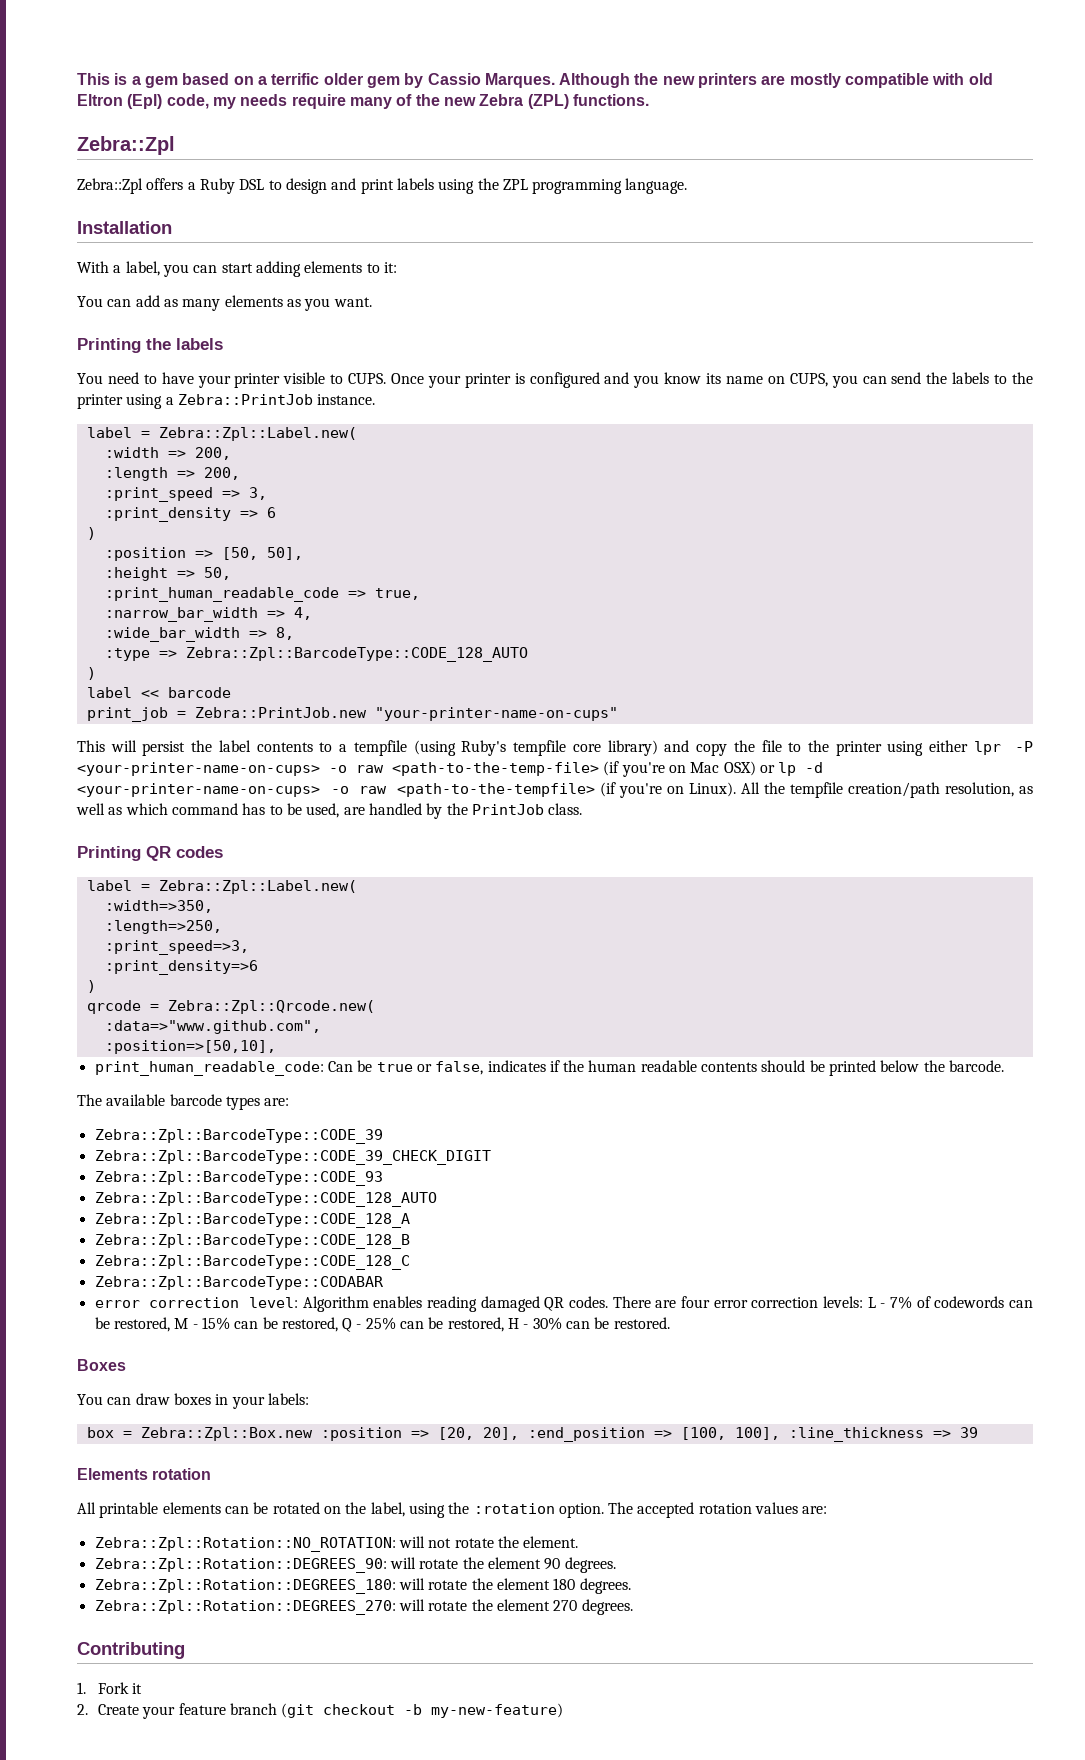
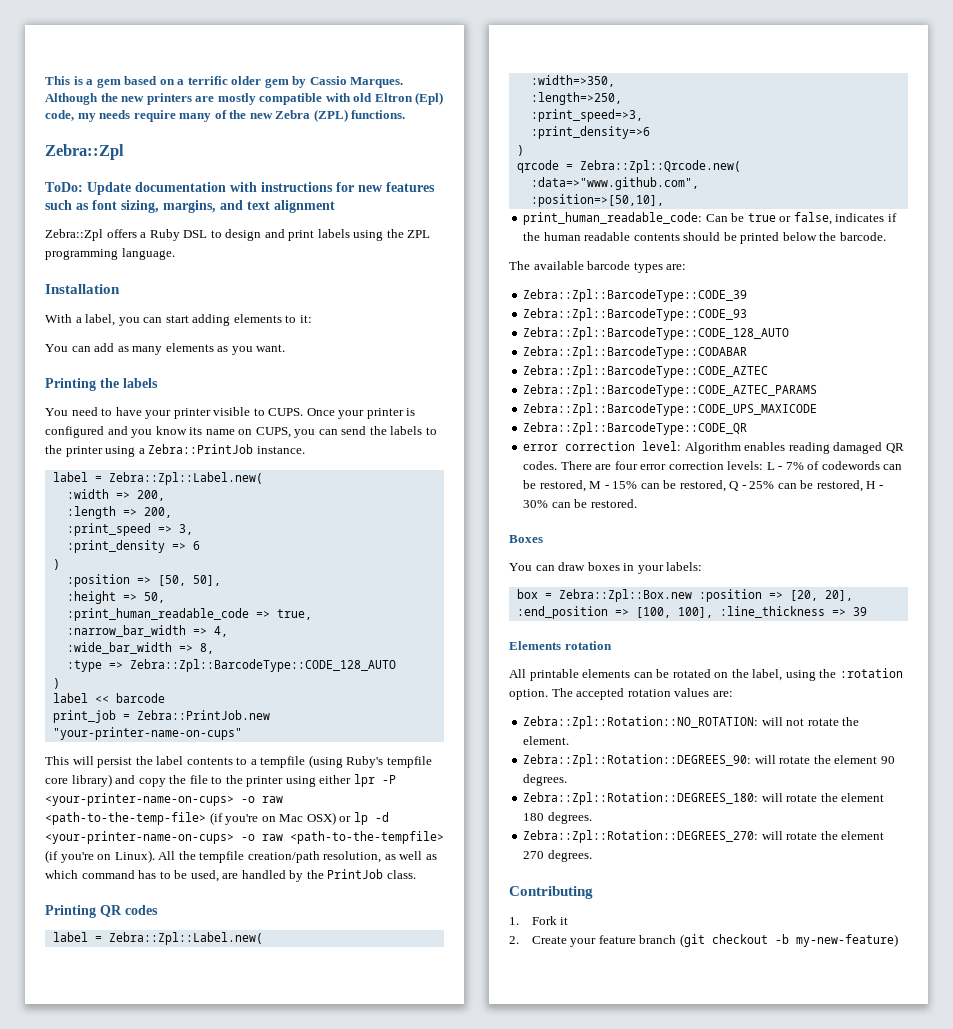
(175, 145) none -> [45,182,435,195] [45,200,335,213] // ToDo: Update documentation with instructions for new features such as font sizing, margins, and text alignment
[94,1150,491,1165] // Zebra::Zpl::BarcodeType::CODE_39_CHECK_DIGIT -> (748, 295) none
[94,1213,410,1228] [94,1234,410,1249] [94,1255,410,1270] [94,1276,384,1290] Zebra::Zpl::BarcodeType::CODE_128_A // Zebra::Zpl::BarcodeType::CODE_128_B // Zebra::Zpl::BarcodeType::CODE_128_C // Zebra::Zpl::BarcodeType::CODABAR -> [523,346,748,359] [523,365,769,378] [523,384,818,397] [523,403,818,416] [523,422,748,435] Zebra::Zpl::BarcodeType::CODABAR // Zebra::Zpl::BarcodeType::CODE_AZTEC // Zebra::Zpl::BarcodeType::CODE_AZTEC_PARAMS // Zebra::Zpl::BarcodeType::CODE_UPS_MAXICODE // Zebra::Zpl::BarcodeType::CODE_QR

